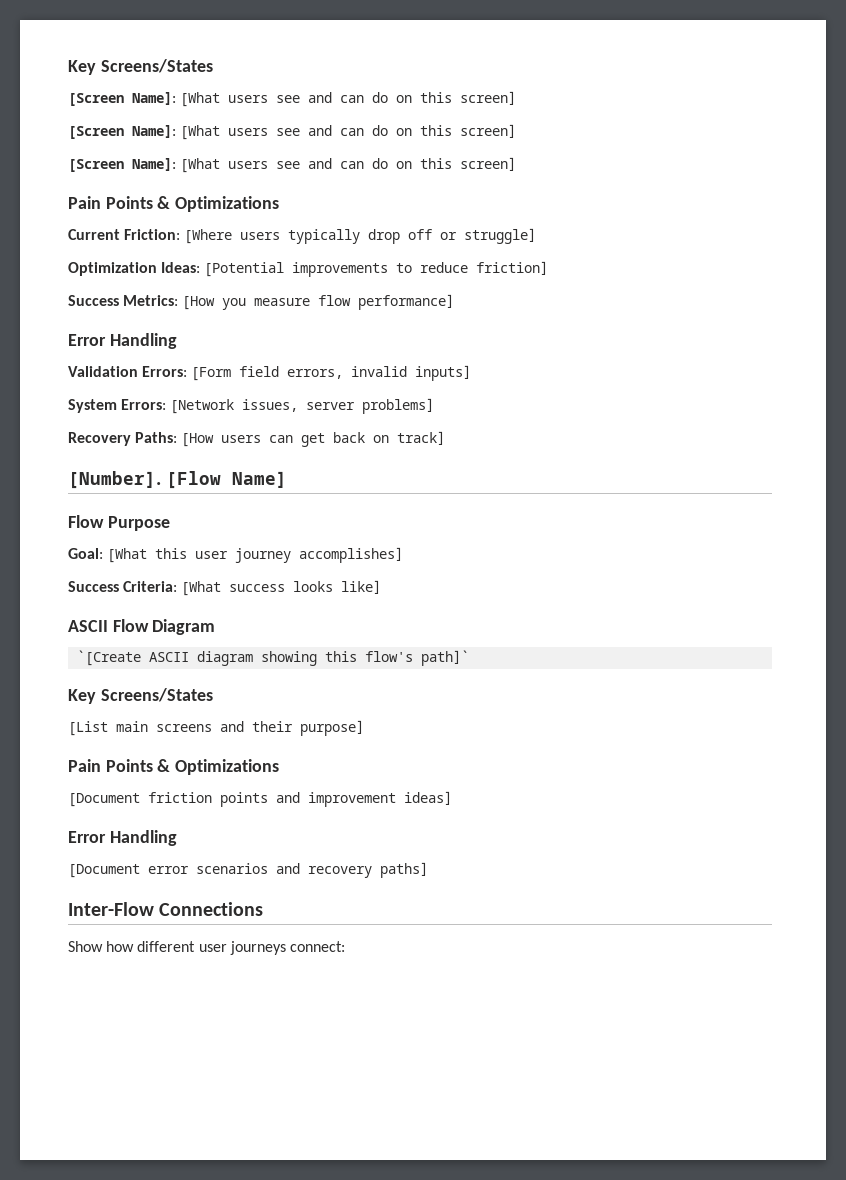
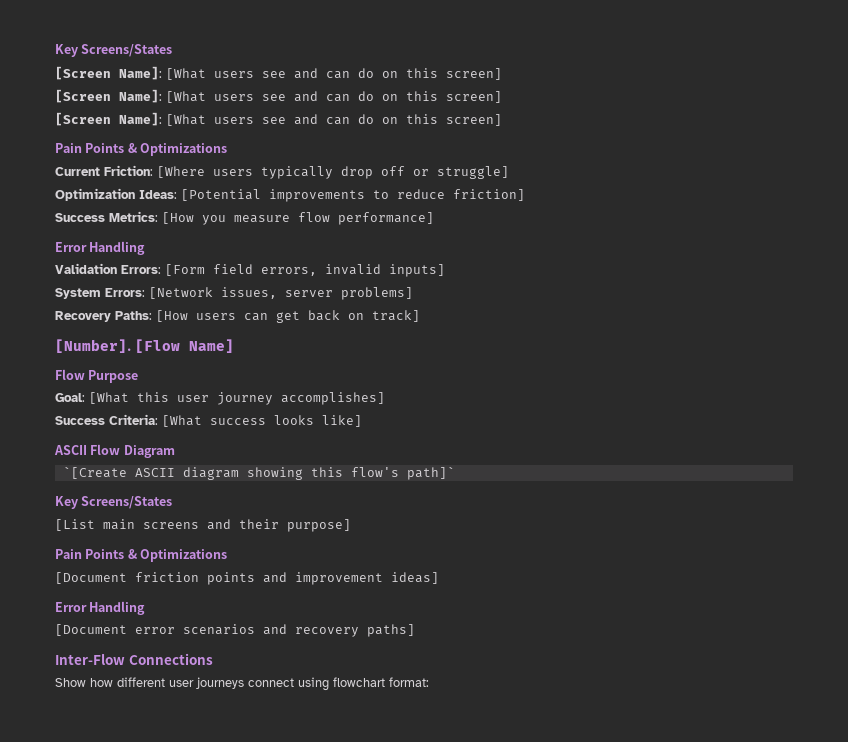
[289,941,345,952] connect: -> [248,677,429,691] connect using flowchart format:

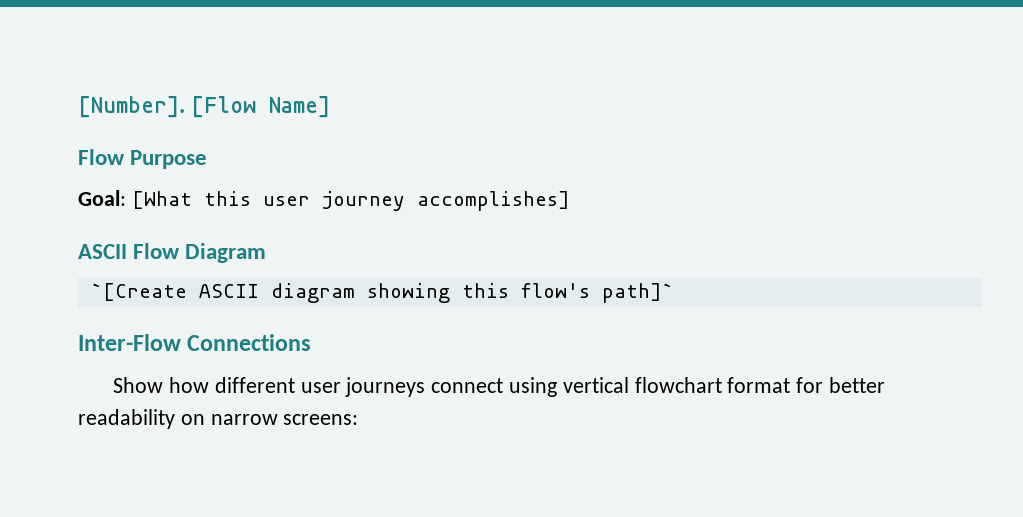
[55,44,173,57] [55,66,502,80] [55,89,502,103] [55,112,502,126] [55,143,228,156] [55,165,509,179] [55,188,525,202] [55,211,434,225] [55,241,146,255] [55,263,445,277] [55,287,413,300] [55,310,420,323] Key Screens/States // [Screen Name]: [What users see and can do on this screen] // [Screen Name]: [What users see and can do on this screen] // [Screen Name]: [What users see and can do on this screen] // Pain Points & Optimizations // Current Friction: [Where users typically drop off or struggle] // Optimization Ideas: [Potential improvements to reduce friction] // Success Metrics: [How you measure flow performance] // Error Handling // Validation Errors: [Form field errors, invalid inputs] // System Errors: [Network issues, server problems] // Recovery Paths: [How users can get back on track] // -> (78, 107) none
[55,414,362,427] // Success Criteria: [What success looks like] -> (570, 201) none
[55,496,173,509] [55,519,351,532] [55,549,228,562] [55,572,439,585] [55,601,146,615] [55,624,415,637] // Key Screens/States // [List main screens and their purpose] // Pain Points & Optimizations // [Document friction points and improvement ideas] // Error Handling // [Document error scenarios and recovery paths] -> (674, 293) none
[333,677,429,687] flowchart format: -> [562,377,886,393] [78,409,359,429] vertical flowchart format for better readability on narrow screens:

